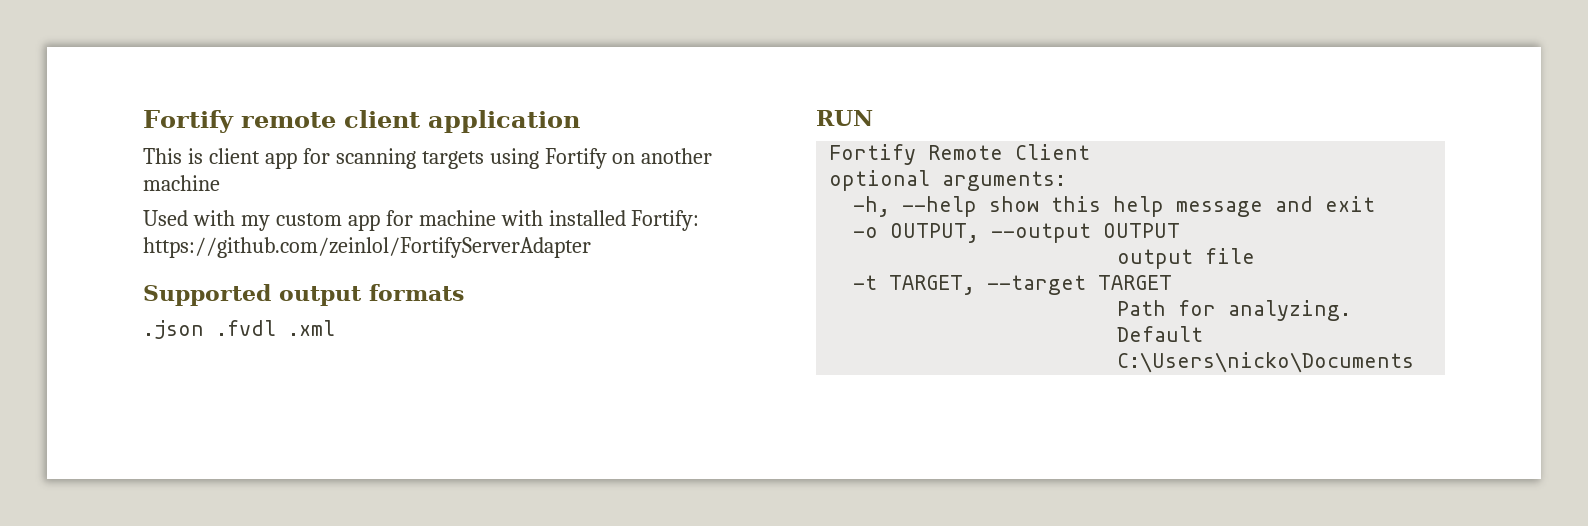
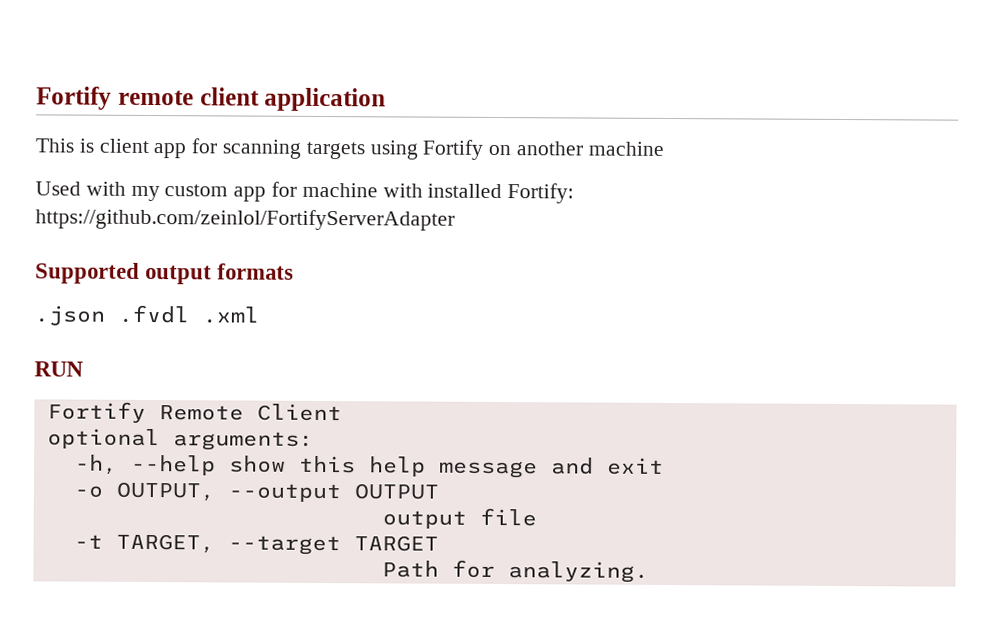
[1117,326,1204,342] [1117,352,1415,373] Default C:\Users\nicko\Documents -> (649, 572) none

